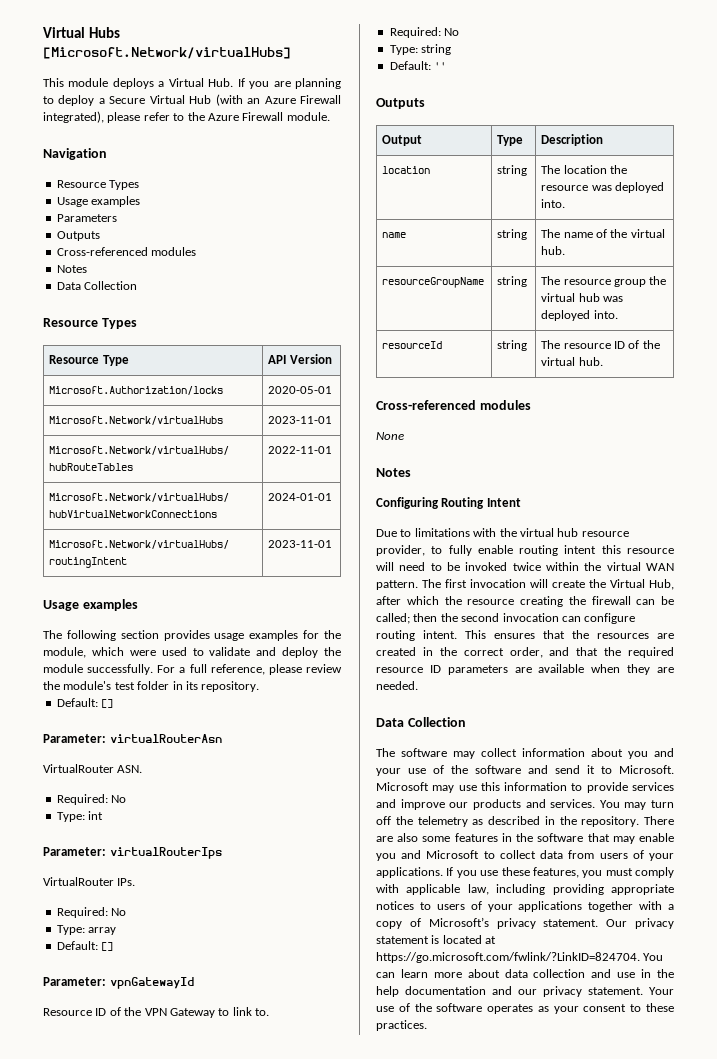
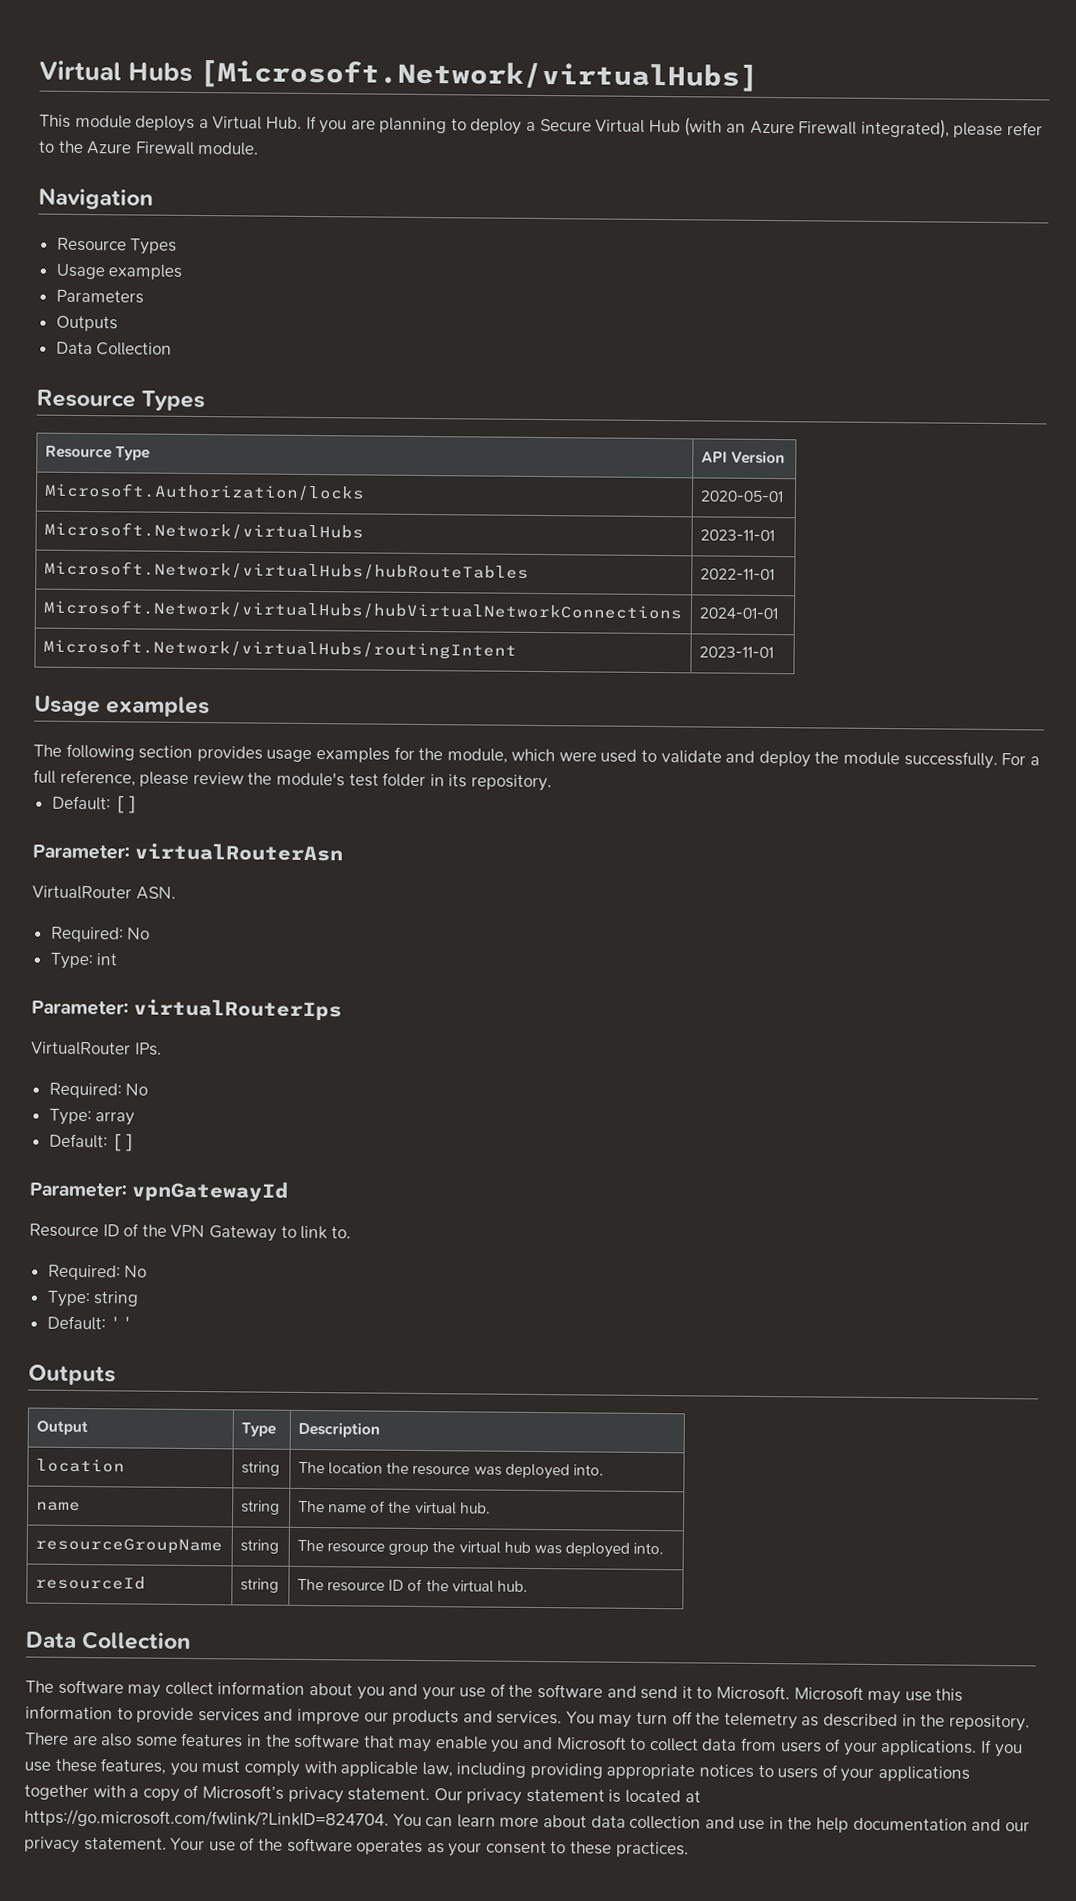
[56,247,197,256] [56,265,87,273] // Cross-referenced modules // Notes -> (118, 323) none
[376,400,531,410] [376,432,404,440] [376,468,411,477] [376,497,521,509] [376,528,629,537] [376,545,674,556] [376,562,674,571] [376,579,674,590] [376,596,674,607] [376,613,636,624] [376,630,674,641] [376,647,674,658] [376,664,674,675] [376,681,418,690] // Cross-referenced modules // None // Notes // Configuring Routing Intent // Due to limitations with the virtual hub resource provider, to fully enable routing intent this resource will need to be invoked twice within the virtual WAN pattern. The first invocation will create the Virtual Hub, after which the resource creating the firewall can be called; then the second invocation can configure routing intent. This ensures that the resources are created in the correct order, and that the required resource ID parameters are available when they are needed. -> (528, 1586) none

